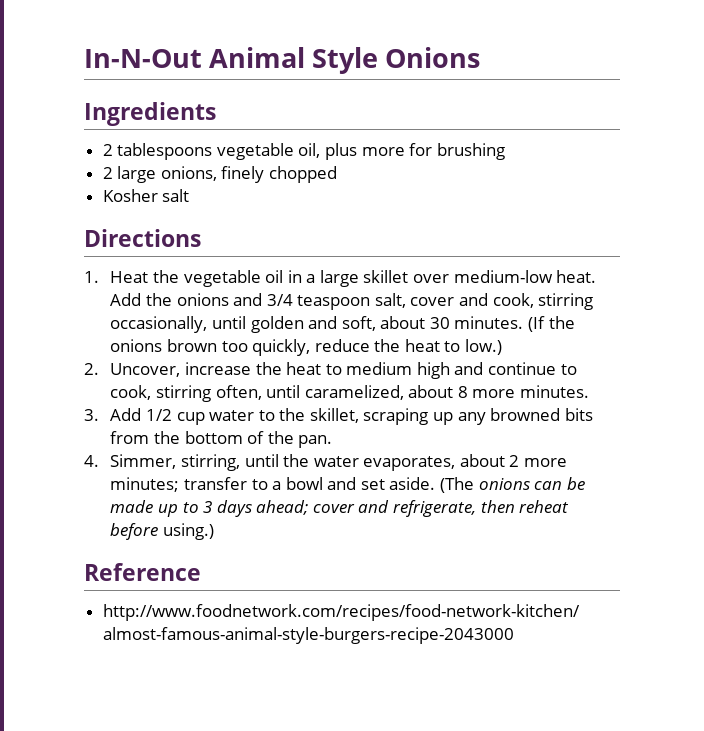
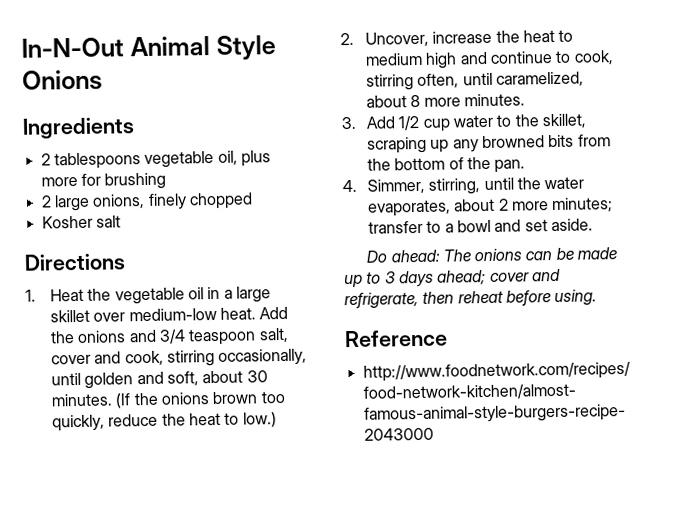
[440,477,475,493] (The -> [366,249,471,263] // Do ahead: The
[162,523,214,540] using.) -> [554,289,598,307] using.

